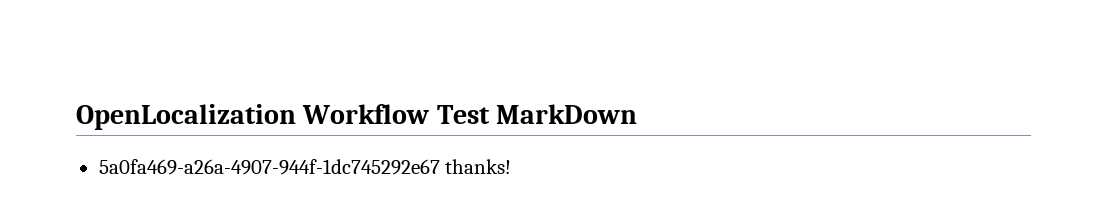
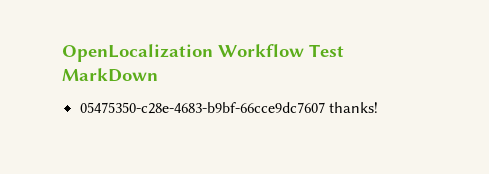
[98,159,440,175] 5a0fa469-a26a-4907-944f-1dc745292e67 -> [79,102,325,114] 05475350-c28e-4683-b9bf-66cce9dc7607

